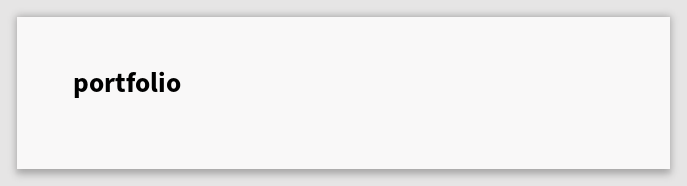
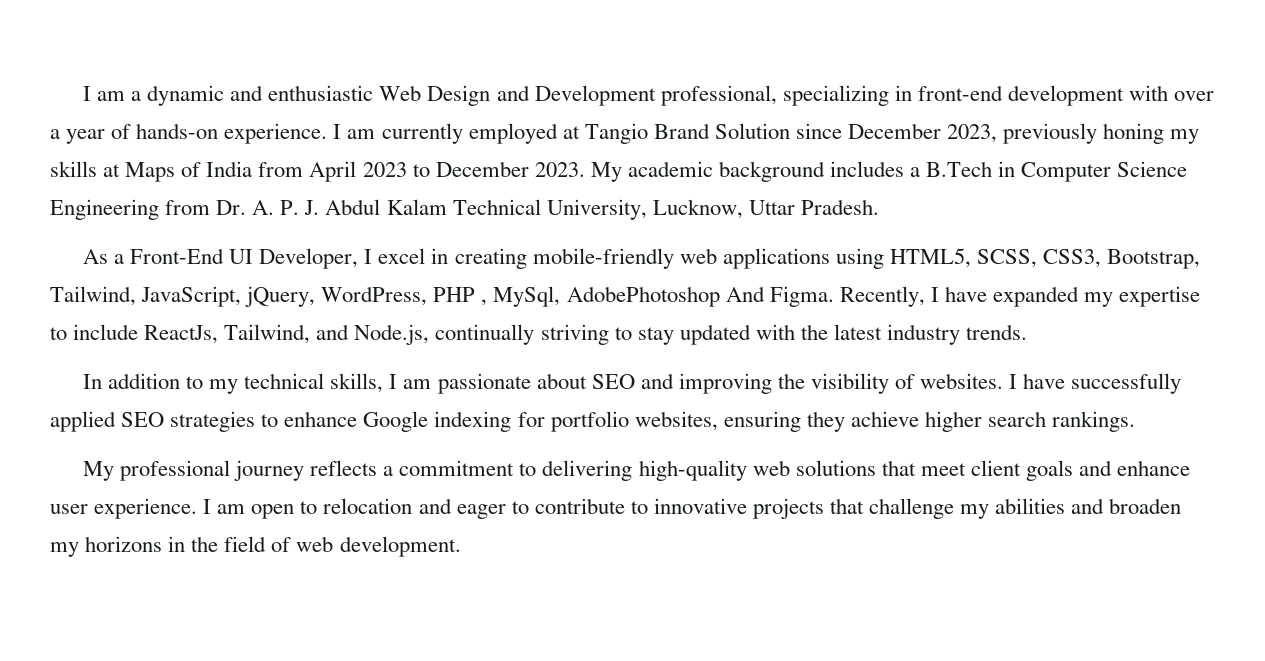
[73,71,181,98] portfolio -> [82,85,1215,106] [50,123,1200,144] [50,161,1188,182] [50,199,879,220] [82,248,1201,269] [50,286,1201,307] [50,324,1028,345] [82,373,1182,394] [50,411,1136,432] [82,460,1191,481] [50,498,1182,519] [50,536,461,557] I am a dynamic and enthusiastic Web Design and Development professional, specializing in front-end development with over a year of hands-on experience. I am currently employed at Tangio Brand Solution since December 2023, previously honing my skills at Maps of India from April 2023 to December 2023. My academic background includes a B.Tech in Computer Science Engineering from Dr. A. P. J. Abdul Kalam Technical University, Lucknow, Uttar Pradesh. // As a Front-End UI Developer, I excel in creating mobile-friendly web applications using HTML5, SCSS, CSS3, Bootstrap, Tailwind, JavaScript, jQuery, WordPress, PHP , MySql, AdobePhotoshop And Figma. Recently, I have expanded my expertise to include ReactJs, Tailwind, and Node.js, continually striving to stay updated with the latest industry trends. // In addition to my technical skills, I am passionate about SEO and improving the visibility of websites. I have successfully applied SEO strategies to enhance Google indexing for portfolio websites, ensuring they achieve higher search rankings. // My professional journey reflects a commitment to delivering high-quality web solutions that meet client goals and enhance user experience. I am open to relocation and eager to contribute to innovative projects that challenge my abilities and broaden my horizons in the field of web development.

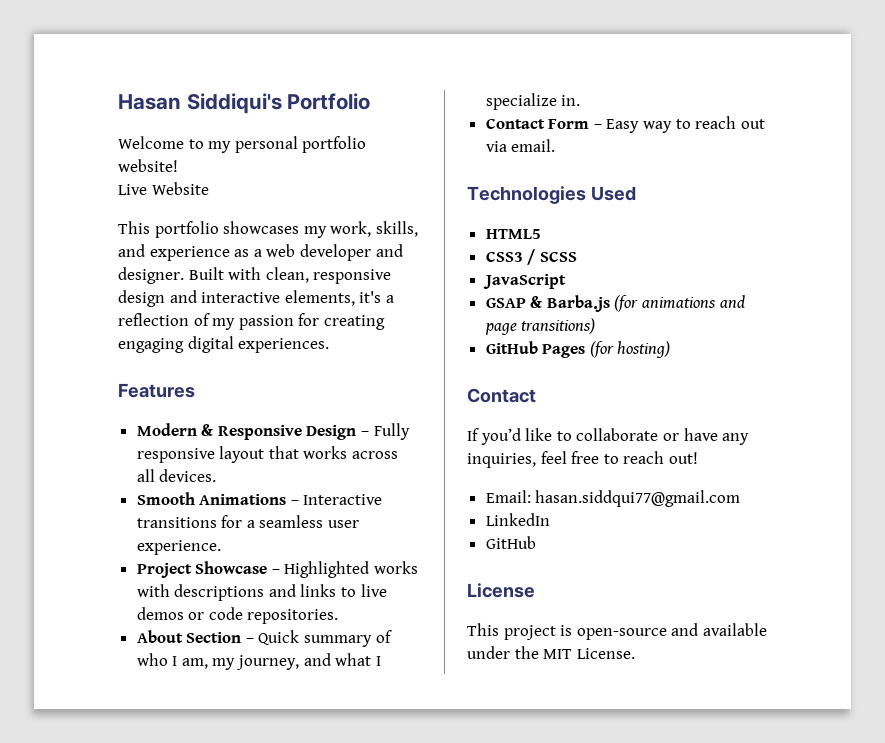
[82,85,1215,106] [50,123,1200,144] [50,161,1188,182] [50,199,879,220] [82,248,1201,269] [50,286,1201,307] [50,324,1028,345] [82,373,1182,394] [50,411,1136,432] [82,460,1191,481] [50,498,1182,519] [50,536,461,557] I am a dynamic and enthusiastic Web Design and Development professional, specializing in front-end development with over a year of hands-on experience. I am currently employed at Tangio Brand Solution since December 2023, previously honing my skills at Maps of India from April 2023 to December 2023. My academic background includes a B.Tech in Computer Science Engineering from Dr. A. P. J. Abdul Kalam Technical University, Lucknow, Uttar Pradesh. // As a Front-End UI Developer, I excel in creating mobile-friendly web applications using HTML5, SCSS, CSS3, Bootstrap, Tailwind, JavaScript, jQuery, WordPress, PHP , MySql, AdobePhotoshop And Figma. Recently, I have expanded my expertise to include ReactJs, Tailwind, and Node.js, continually striving to stay updated with the latest industry trends. // In addition to my technical skills, I am passionate about SEO and improving the visibility of websites. I have successfully applied SEO strategies to enhance Google indexing for portfolio websites, ensuring they achieve higher search rankings. // My professional journey reflects a commitment to delivering high-quality web solutions that meet client goals and enhance user experience. I am open to relocation and eager to contribute to innovative projects that challenge my abilities and broaden my horizons in the field of web development. -> [118,93,371,114] [118,136,367,153] [118,159,178,172] [118,182,209,195] [118,221,418,238] [118,244,403,261] [118,267,392,284] [118,290,394,307] [118,313,385,330] [118,336,330,353] [118,383,195,398] [136,423,410,440] [136,446,399,463] [136,469,217,482] [136,492,383,505] [136,515,360,528] [136,540,221,555] [136,561,419,578] [136,584,387,601] [136,607,339,624] [136,630,392,647] [136,653,381,670] [485,93,581,110] [485,116,765,133] [485,139,556,152] [467,186,636,204] [485,229,541,239] [485,249,577,265] [482,274,566,289] [485,295,745,312] [484,318,596,335] [485,341,671,358] [467,388,536,403] [467,428,750,445] [467,451,698,468] [485,490,741,507] [485,513,550,526] [485,536,536,549] [467,583,535,598] [467,623,767,640] [467,646,635,659] Hasan Siddiqui's Portfolio // Welcome to my personal portfolio website! // Live Website // This portfolio showcases my work, skills, and experience as a web developer and designer. Built with clean, responsive design and interactive elements, it's a reflection of my passion for creating engaging digital experiences. // Features // Modern & Responsive Design – Fully responsive layout that works across all devices. // Smooth Animations – Interactive transitions for a seamless user experience. // Project Showcase – Highlighted works with descriptions and links to live demos or code repositories. // About Section – Quick summary of who I am, my journey, and what I specialize in. // Contact Form – Easy way to reach out via email. // Technologies Used // HTML5 // CSS3 / SCSS // JavaScript // GSAP & Barba.js (for animations and page transitions) // GitHub Pages (for hosting) // Contact // If you’d like to collaborate or have any inquiries, feel free to reach out! // Email: hasan.siddqui77@gmail.com // LinkedIn // GitHub // License // This project is open-source and available under the MIT License.

